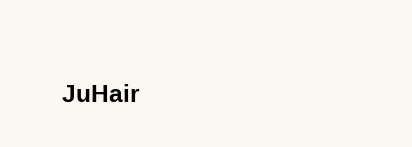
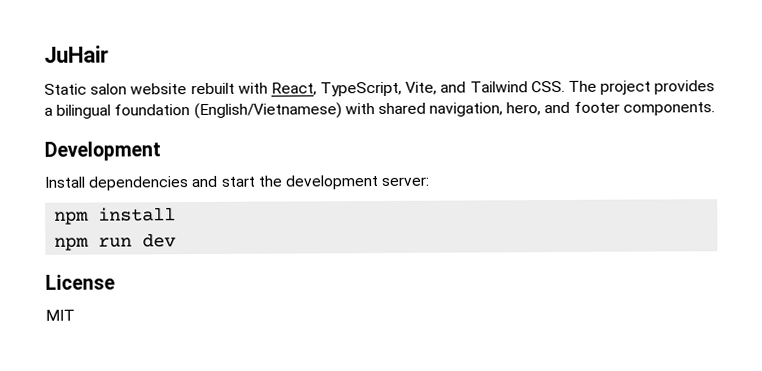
(140, 93) none -> [44,80,716,97] [44,101,715,120] [44,141,161,161] [44,175,431,191] [54,207,177,225] [54,233,177,251] [45,274,115,290] [45,309,75,321] // Static salon website rebuilt with React, TypeScript, Vite, and Tailwind CSS. The project provides a bilingual foundation (English/Vietnamese) with shared navigation, hero, and footer components. // Development // Install dependencies and start the development server: // npm install // npm run dev // License // MIT

